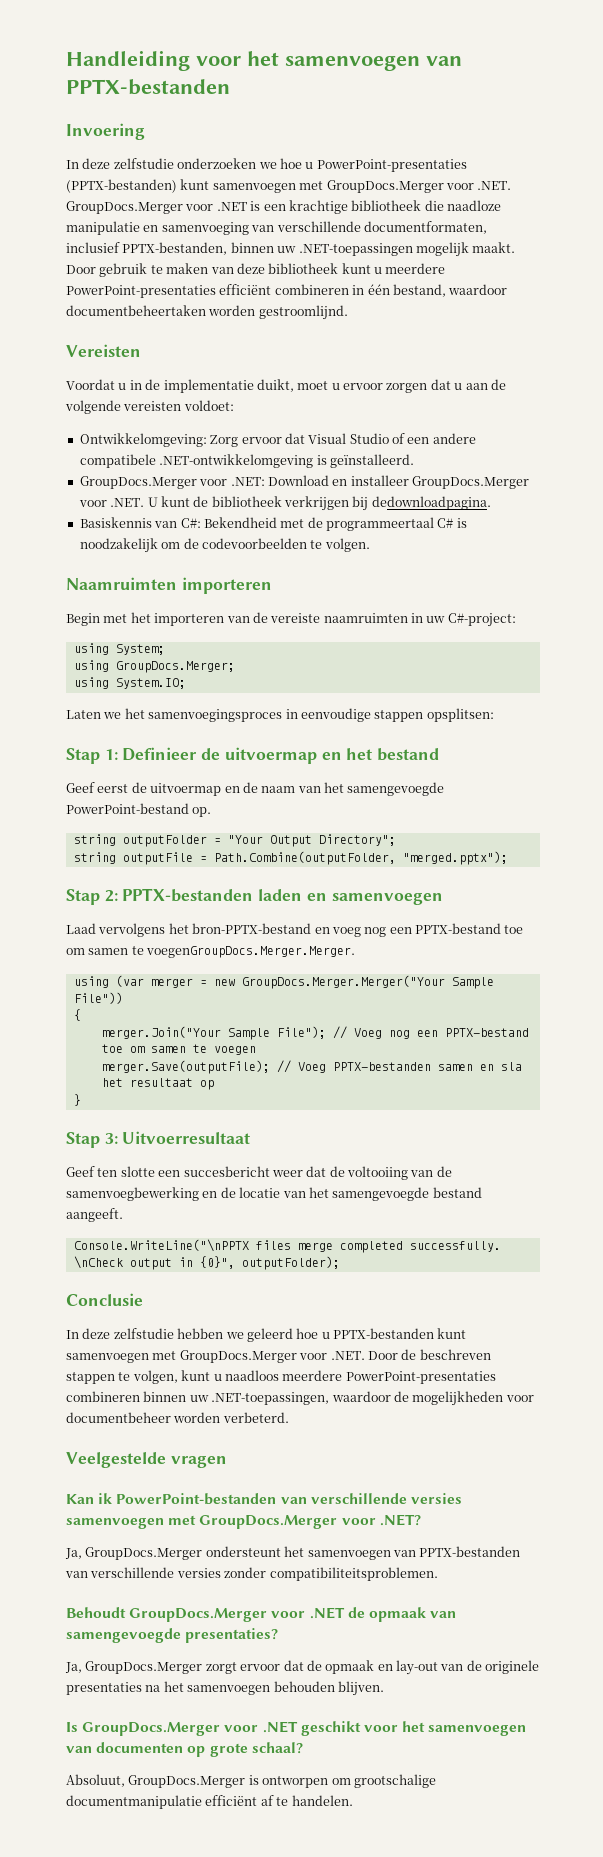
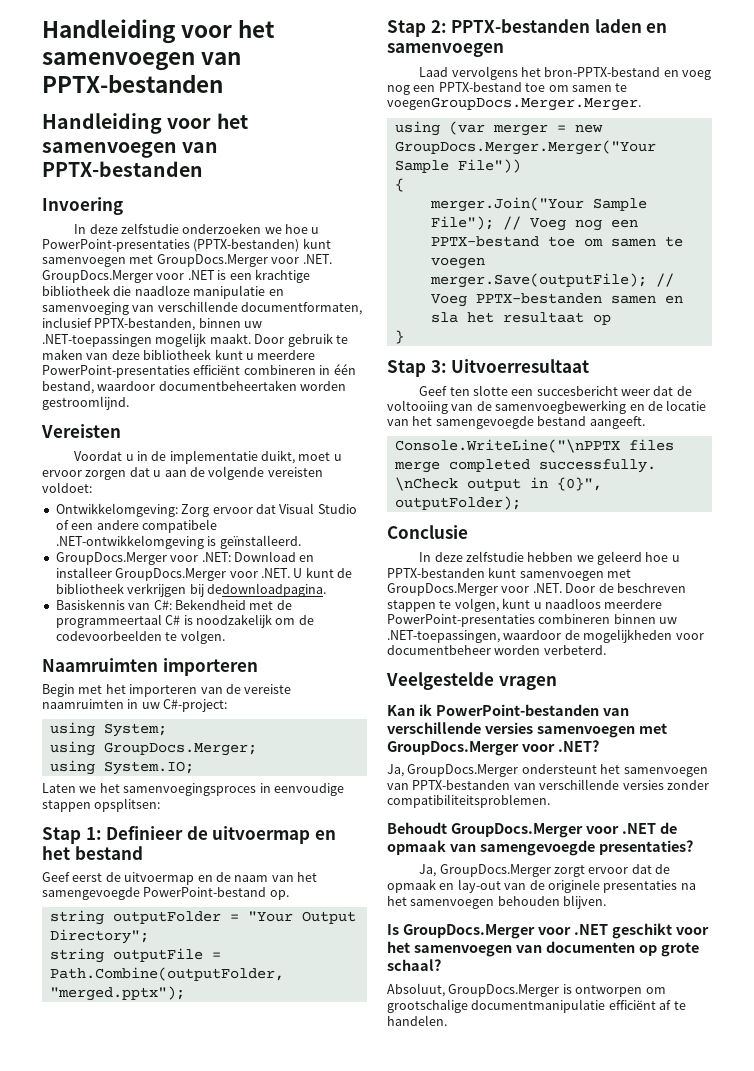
[66,50,462,71] [66,79,230,95] Handleiding voor het samenvoegen van PPTX-bestanden -> [42,19,276,44] [42,52,242,71] [42,74,223,93] [42,113,248,134] [42,142,219,158] [42,161,203,177] Handleiding voor het samenvoegen van PPTX-bestanden // Handleiding voor het samenvoegen van PPTX-bestanden

